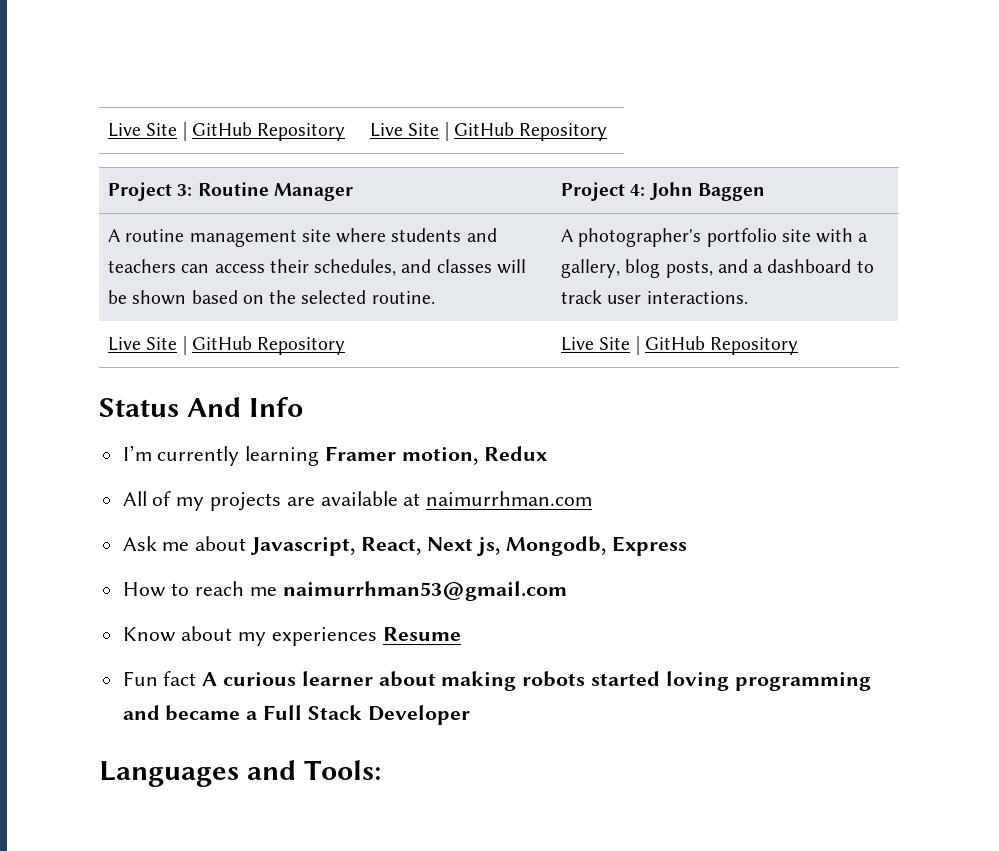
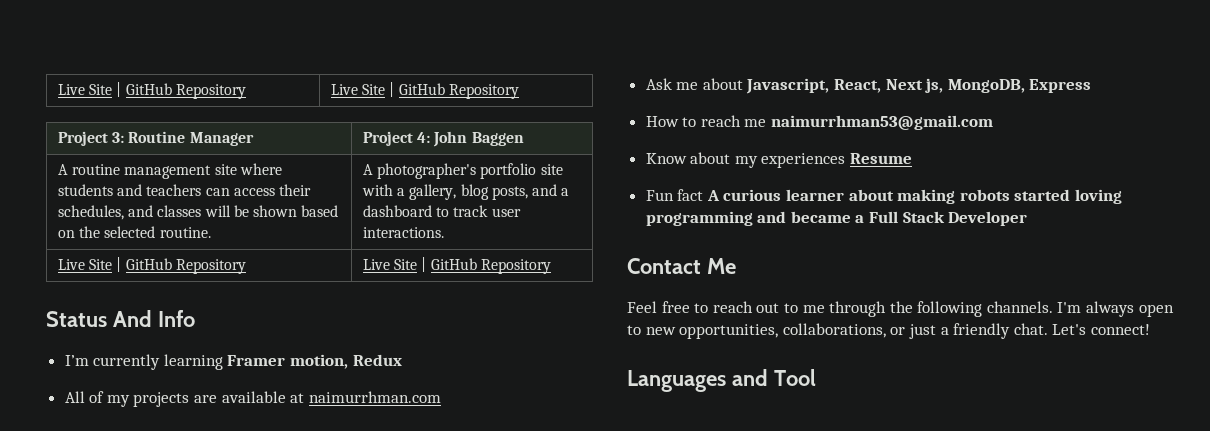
[506,536,607,556] Mongodb, -> [947,79,1025,93] MongoDB,
(470, 715) none -> [627,258,736,274] [627,301,1174,317] [627,323,1150,339] // Contact Me // Feel free to reach out to me through the following channels. I'm always open to new opportunities, collaborations, or just a friendly chat. Let's connect!
[303,760,381,780] Tools: -> [773,369,816,386] Tool

